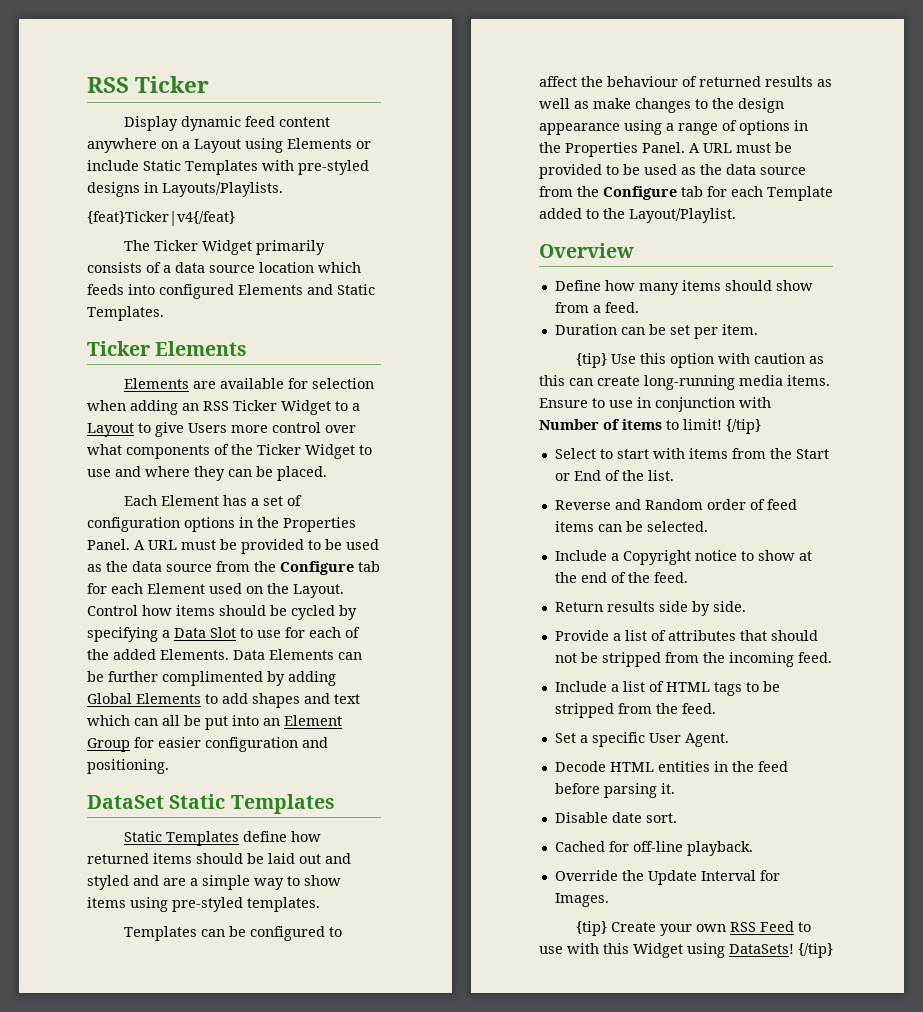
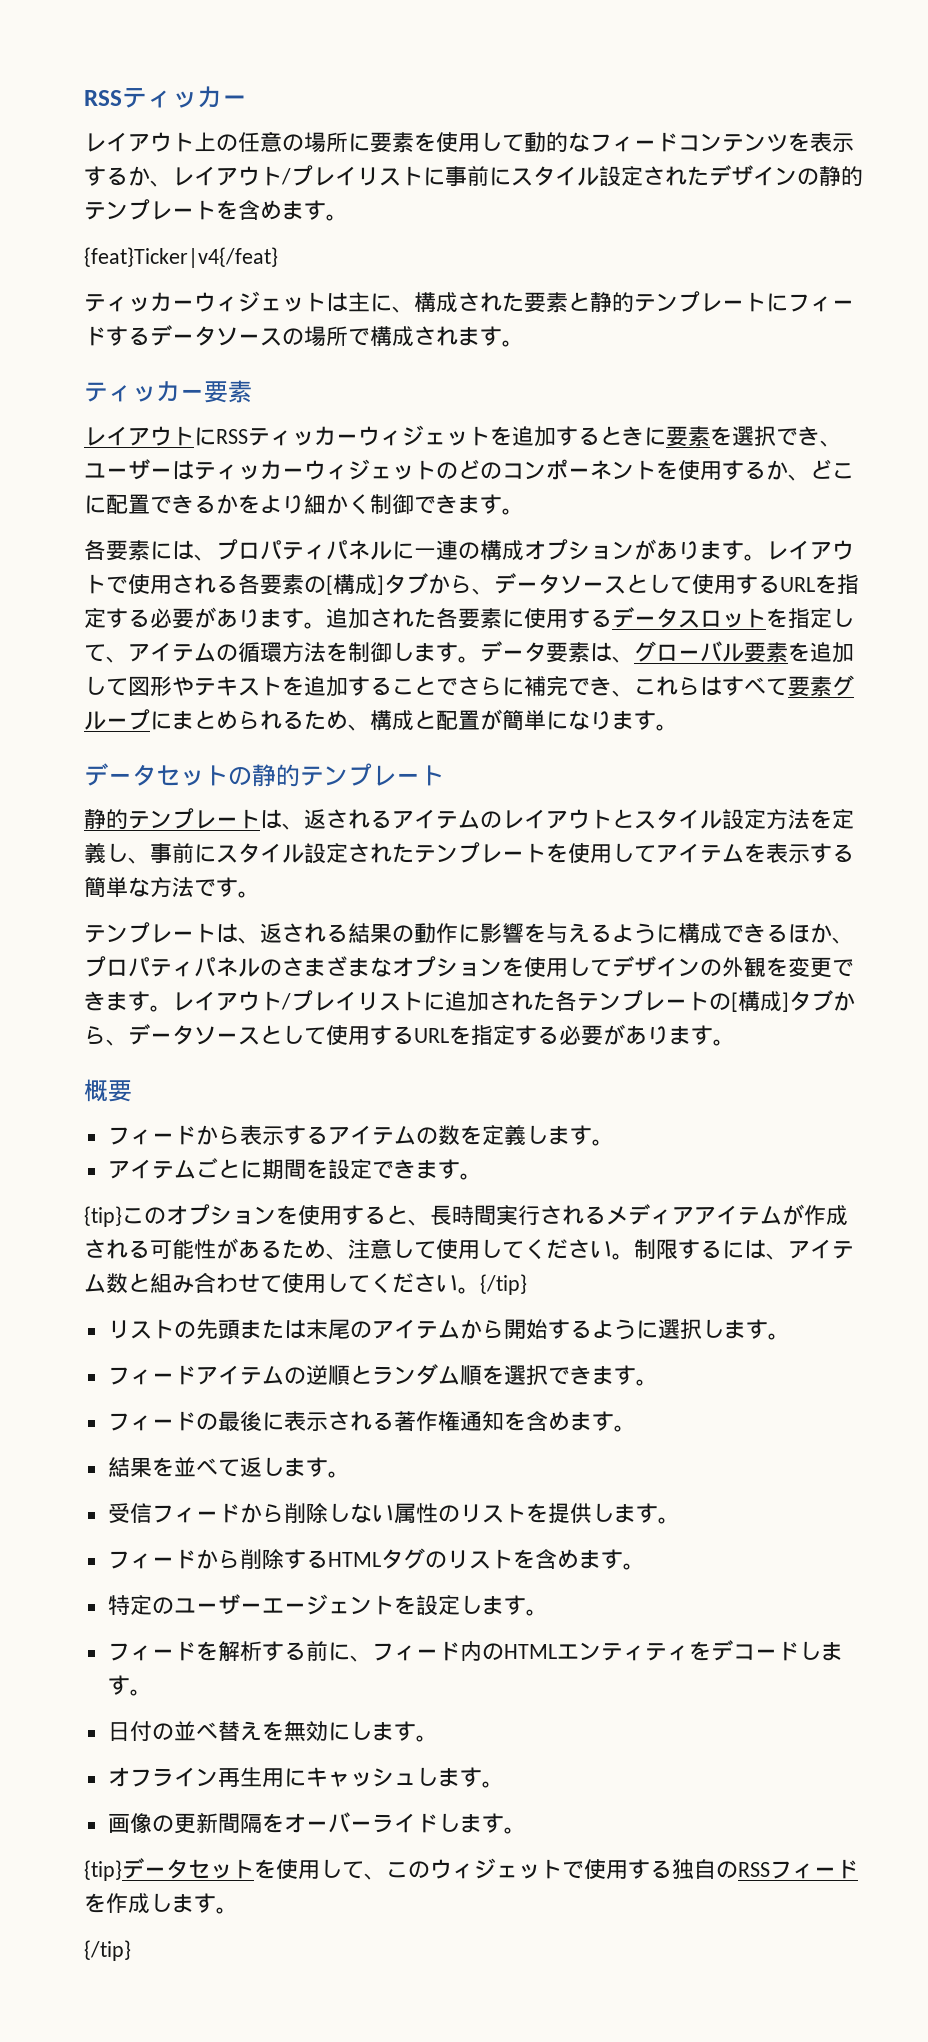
[87,76,210,93] [124,116,331,131] [87,138,371,153] [87,160,369,175] [87,182,283,197] [87,211,235,226] [124,240,326,255] [87,262,361,273] [87,284,375,299] [87,306,164,321] [87,341,248,356] [124,378,375,389] [87,400,360,415] [87,422,356,437] [87,444,372,459] [87,466,327,481] [124,495,303,506] [87,517,356,532] [87,539,379,554] [87,561,380,575] [87,583,344,598] [87,605,357,620] [87,627,360,642] [87,649,362,660] [87,671,336,686] [87,693,360,708] [87,715,342,730] [87,737,328,752] [87,759,169,774] [87,794,335,814] [124,831,322,846] [87,853,351,864] [87,875,341,890] [87,897,320,912] [124,926,343,941] [539,76,832,87] [539,98,784,113] [539,120,808,135] [539,142,792,157] [539,164,806,179] [539,186,833,201] [539,208,736,223] [539,243,634,258] [554,280,813,295] [554,302,639,313] [554,324,758,339] [576,353,825,368] [539,375,830,390] [539,397,771,412] [539,419,761,434] [554,448,829,459] [554,470,674,481] [554,499,797,510] [554,521,708,532] [554,550,812,565] [554,572,688,583] [554,601,746,616] [554,630,818,641] [554,652,832,667] [554,681,780,696] [554,703,716,718] [554,732,729,747] [554,761,788,772] [554,783,675,798] [554,812,677,823] [554,841,753,856] [554,870,780,885] [554,893,609,907] [576,921,812,936] [539,943,794,958] RSS Ticker // Display dynamic feed content anywhere on a Layout using Elements or include Static Templates with pre-styled designs in Layouts/Playlists. // {feat}Ticker|v4{/feat} // The Ticker Widget primarily consists of a data source location which feeds into configured Elements and Static Templates. // Ticker Elements // Elements are available for selection when adding an RSS Ticker Widget to a Layout to give Users more control over what components of the Ticker Widget to use and where they can be placed. // Each Element has a set of configuration options in the Properties Panel. A URL must be provided to be used as the data source from the Configure tab for each Element used on the Layout. Control how items should be cycled by specifying a Data Slot to use for each of the added Elements. Data Elements can be further complimented by adding Global Elements to add shapes and text which can all be put into an Element Group for easier configuration and positioning. // DataSet Static Templates // Static Templates define how returned items should be laid out and styled and are a simple way to show items using pre-styled templates. // Templates can be configured to affect the behaviour of returned results as well as make changes to the design appearance using a range of options in the Properties Panel. A URL must be provided to be used as the data source from the Configure tab for each Template added to the Layout/Playlist. // Overview // Define how many items should show from a feed. // Duration can be set per item. // {tip} Use this option with caution as this can create long-running media items. Ensure to use in conjunction with Number of items to limit! {/tip} // Select to start with items from the Start or End of the list. // Reverse and Random order of feed items can be selected. // Include a Copyright notice to show at the end of the feed. // Return results side by side. // Provide a list of attributes that should not be stripped from the incoming feed. // Include a list of HTML tags to be stripped from the feed. // Set a specific User Agent. // Decode HTML entities in the feed before parsing it. // Disable date sort. // Cached for off-line playback. // Override the Update Interval for Images. // {tip} Create your own RSS Feed to use with this Widget using DataSets! -> [84,86,247,108] [84,131,854,153] [84,165,863,187] [84,199,348,221] [84,247,278,268] [84,291,854,313] [84,325,524,347] [84,380,252,403] [84,425,842,447] [84,459,854,481] [84,494,524,515] [84,539,854,561] [84,573,859,595] [84,607,854,629] [84,641,854,663] [84,675,854,697] [84,709,678,731] [84,763,444,787] [84,808,854,830] [84,842,854,864] [84,877,260,898] [84,922,854,944] [84,956,854,978] [84,990,855,1012] [84,1024,735,1046] [84,1079,132,1102] [107,1124,614,1146] [107,1158,482,1180] [84,1204,848,1227] [84,1238,854,1260] [84,1272,527,1295] [107,1319,790,1340] [107,1364,658,1386] [107,1411,636,1432] [107,1457,350,1478] [107,1503,680,1524] [107,1548,645,1570] [107,1594,548,1616] [107,1640,843,1662] [107,1675,152,1696] [107,1721,438,1742] [107,1767,504,1788] [107,1812,526,1834] [84,1858,858,1881] [84,1893,238,1914] RSSティッカー // レイアウト上の任意の場所に要素を使用して動的なフィードコンテンツを表示するか、レイアウト/プレイリストに事前にスタイル設定されたデザインの静的テンプレートを含めます。 // {feat}Ticker|v4{/feat} // ティッカーウィジェットは主に、構成された要素と静的テンプレートにフィードするデータソースの場所で構成されます。 // ティッカー要素 // レイアウトにRSSティッカーウィジェットを追加するときに要素を選択でき、ユーザーはティッカーウィジェットのどのコンポーネントを使用するか、どこに配置できるかをより細かく制御できます。 // 各要素には、プロパティパネルに一連の構成オプションがあります。レイアウトで使用される各要素の[構成]タブから、データソースとして使用するURLを指定する必要があります。追加された各要素に使用するデータスロットを指定して、アイテムの循環方法を制御します。データ要素は、グローバル要素を追加して図形やテキストを追加することでさらに補完でき、これらはすべて要素グループにまとめられるため、構成と配置が簡単になります。 // データセットの静的テンプレート // 静的テンプレートは、返されるアイテムのレイアウトとスタイル設定方法を定義し、事前にスタイル設定されたテンプレートを使用してアイテムを表示する簡単な方法です。 // テンプレートは、返される結果の動作に影響を与えるように構成できるほか、プロパティパネルのさまざまなオプションを使用してデザインの外観を変更できます。レイアウト/プレイリストに追加された各テンプレートの[構成]タブから、データソースとして使用するURLを指定する必要があります。 // 概要 // フィードから表示するアイテムの数を定義します。 // アイテムごとに期間を設定できます。 // {tip}このオプションを使用すると、長時間実行されるメディアアイテムが作成される可能性があるため、注意して使用してください。制限するには、アイテム数と組み合わせて使用してください。{/tip} // リストの先頭または末尾のアイテムから開始するように選択します。 // フィードアイテムの逆順とランダム順を選択できます。 // フィードの最後に表示される著作権通知を含めます。 // 結果を並べて返します。 // 受信フィードから削除しない属性のリストを提供します。 // フィードから削除するHTMLタグのリストを含めます。 // 特定のユーザーエージェントを設定します。 // フィードを解析する前に、フィード内のHTMLエンティティをデコードします。 // 日付の並べ替えを無効にします。 // オフライン再生用にキャッシュします。 // 画像の更新間隔をオーバーライドします。 // {tip}データセットを使用して、このウィジェットで使用する独自のRSSフィードを作成します。 //

